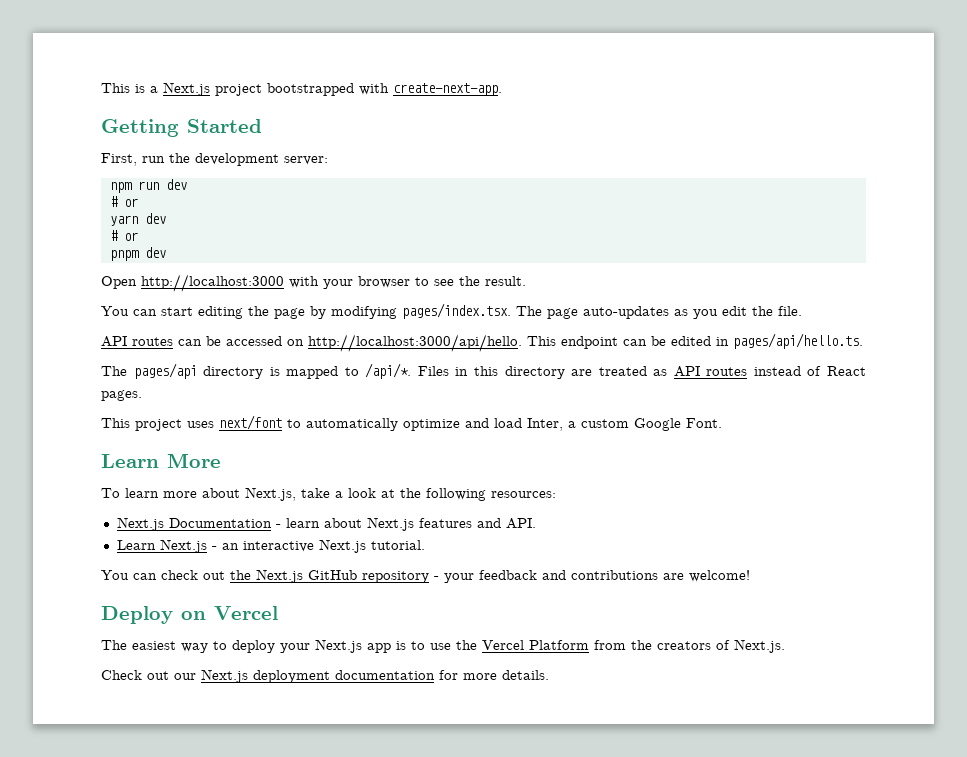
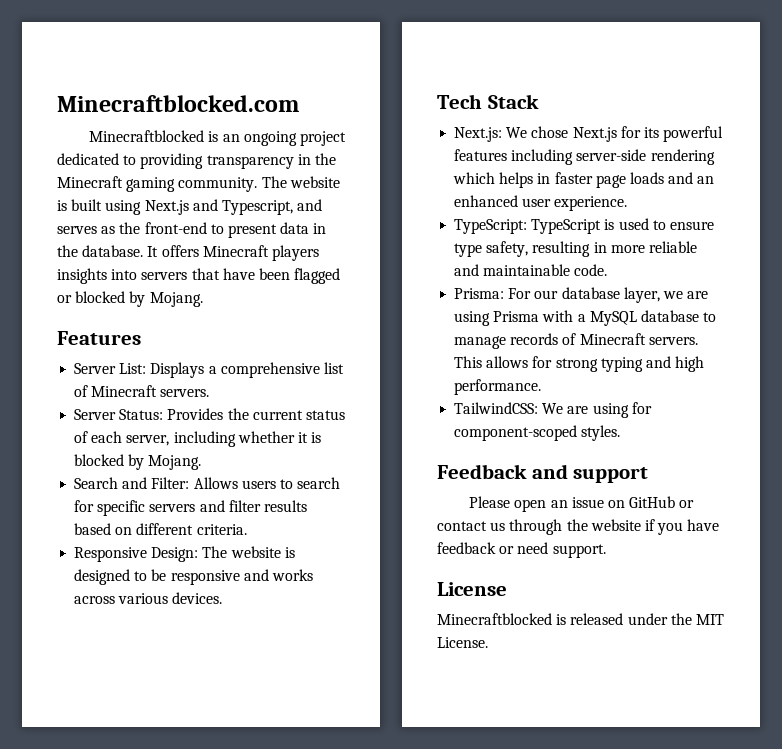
[101,82,502,96] [101,119,262,137] [101,153,328,166] [109,179,187,193] [109,196,138,207] [109,213,166,226] [109,230,138,241] [109,247,166,261] [101,274,526,292] [101,303,802,319] [101,333,863,352] [101,363,866,379] [101,390,142,401] [101,415,722,431] [101,453,221,468] [101,487,556,501] [116,517,536,531] [116,539,425,553] [101,569,750,583] [101,606,278,624] [101,639,785,653] [101,669,549,683] This is a Next.js project bootstrapped with create-next-app. // Getting Started // First, run the development server: // npm run dev // # or // yarn dev // # or // pnpm dev // Open http://localhost:3000 with your browser to see the result. // You can start editing the page by modifying pages/index.tsx. The page auto-updates as you edit the file. // API routes can be accessed on http://localhost:3000/api/hello. This endpoint can be edited in pages/api/hello.ts. // The pages/api directory is mapped to /api/*. Files in this directory are treated as API routes instead of React pages. // This project uses next/font to automatically optimize and load Inter, a custom Google Font. // Learn More // To learn more about Next.js, take a look at the following resources: // Next.js Documentation - learn about Next.js features and API. // Learn Next.js - an interactive Next.js tutorial. // You can check out the Next.js GitHub repository - your feedback and contributions are welcome! // Deploy on Vercel // The easiest way to deploy your Next.js app is to use the Vercel Platform from the creators of Next.js. // Check out our Next.js deployment documentation for more details. -> [57,95,299,112] [89,130,346,146] [57,153,336,169] [57,176,340,192] [57,199,323,215] [57,222,327,238] [57,245,319,261] [57,268,341,284] [57,291,203,307] [57,331,141,345] [74,362,344,378] [74,385,210,397] [74,408,345,420] [74,431,322,447] [74,454,202,470] [74,477,341,489] [74,500,307,516] [74,523,247,535] [74,546,295,562] [74,569,313,585] [74,592,223,604] [437,94,539,109] [454,126,724,142] [454,149,715,165] [453,172,715,188] [454,195,628,211] [454,218,714,234] [454,241,697,257] [454,264,608,276] [454,287,709,303] [454,310,717,326] [454,333,698,349] [454,356,705,372] [454,379,542,395] [454,402,652,418] [454,425,621,441] [437,464,649,483] [469,496,695,512] [437,519,720,535] [437,542,606,558] [437,582,507,596] [437,613,724,625] [437,637,488,648] Minecraftblocked.com // Minecraftblocked is an ongoing project dedicated to providing transparency in the Minecraft gaming community. The website is built using Next.js and Typescript, and serves as the front-end to present data in the database. It offers Minecraft players insights into servers that have been flagged or blocked by Mojang. // Features // Server List: Displays a comprehensive list of Minecraft servers. // Server Status: Provides the current status of each server, including whether it is blocked by Mojang. // Search and Filter: Allows users to search for specific servers and filter results based on different criteria. // Responsive Design: The website is designed to be responsive and works across various devices. // Tech Stack // Next.js: We chose Next.js for its powerful features including server-side rendering which helps in faster page loads and an enhanced user experience. // TypeScript: TypeScript is used to ensure type safety, resulting in more reliable and maintainable code. // Prisma: For our database layer, we are using Prisma with a MySQL database to manage records of Minecraft servers. This allows for strong typing and high performance. // TailwindCSS: We are using for component-scoped styles. // Feedback and support // Please open an issue on GitHub or contact us through the website if you have feedback or need support. // License // Minecraftblocked is released under the MIT License.

